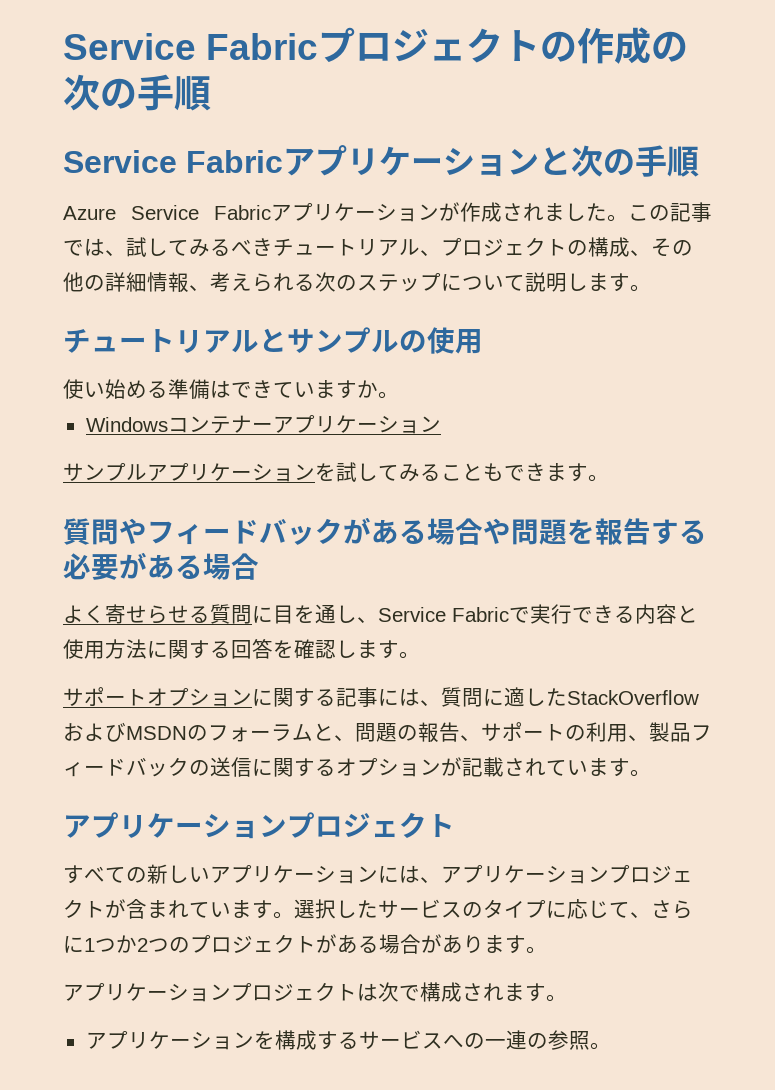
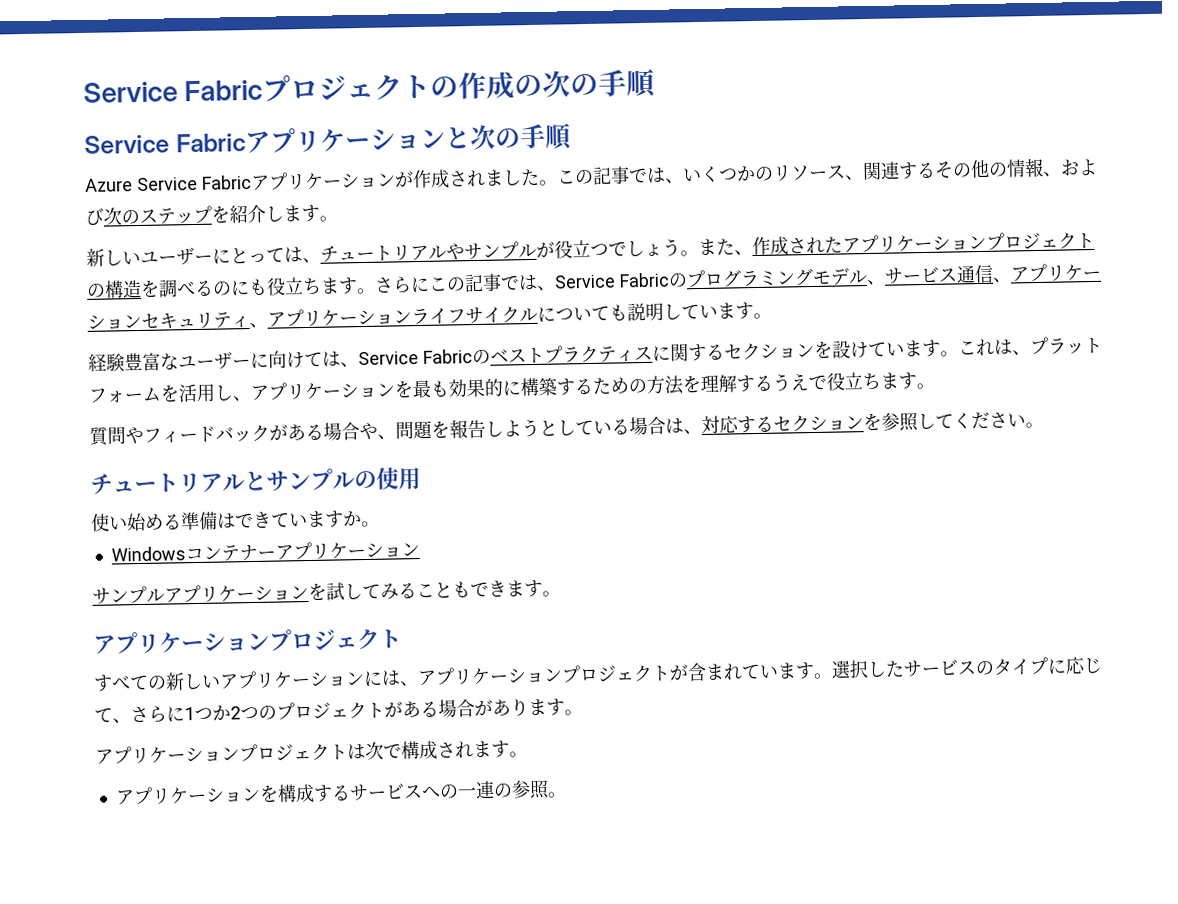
[126,237,693,257] [63,272,630,293] 試してみるべきチュートリアル、プロジェクトの構成、その他の詳細情報、考えられる次のステップについて説明します -> [681,157,1098,183] [85,204,338,226] [86,232,1095,267] [86,263,1101,299] [87,302,772,329] [88,336,1103,372] [88,372,935,403] [89,411,1026,446] いくつかのリソース、関連するその他の情報、および次のステップを紹介します。 // 新しいユーザーにとっては、チュートリアルやサンプルが役立つでしょう。また、作成されたアプリケーションプロジェクトの構造を調べるのにも役立ちます。さらにこの記事では、Service Fabricのプログラミングモデル、サービス通信、アプリケーションセキュリティ、アプリケーションライフサイクルについても説明しています。 // 経験豊富なユーザーに向けては、Service Fabricのベストプラクティスに関するセクションを設けています。これは、プラットフォームを活用し、アプリケーションを最も効果的に構築するための方法を理解するうえで役立ちます。 // 質問やフィードバックがある場合や、問題を報告しようとしている場合は、対応するセクションを参照してください
[63,517,707,545] [63,552,259,580] [63,604,698,624] [63,639,420,659] [63,687,699,707] [63,722,712,743] [63,757,651,777] // 質問やフィードバックがある場合や問題を報告する必要がある場合 // よく寄せらせる質問に目を通し、Service Fabricで実行できる内容と使用方法に関する回答を確認します。 // サポートオプションに関する記事には、質問に適したStackOverflowおよびMSDNのフォーラムと、問題の報告、サポートの利用、製品フィードバックの送信に関するオプションが記載されています。 -> (561, 593) none

